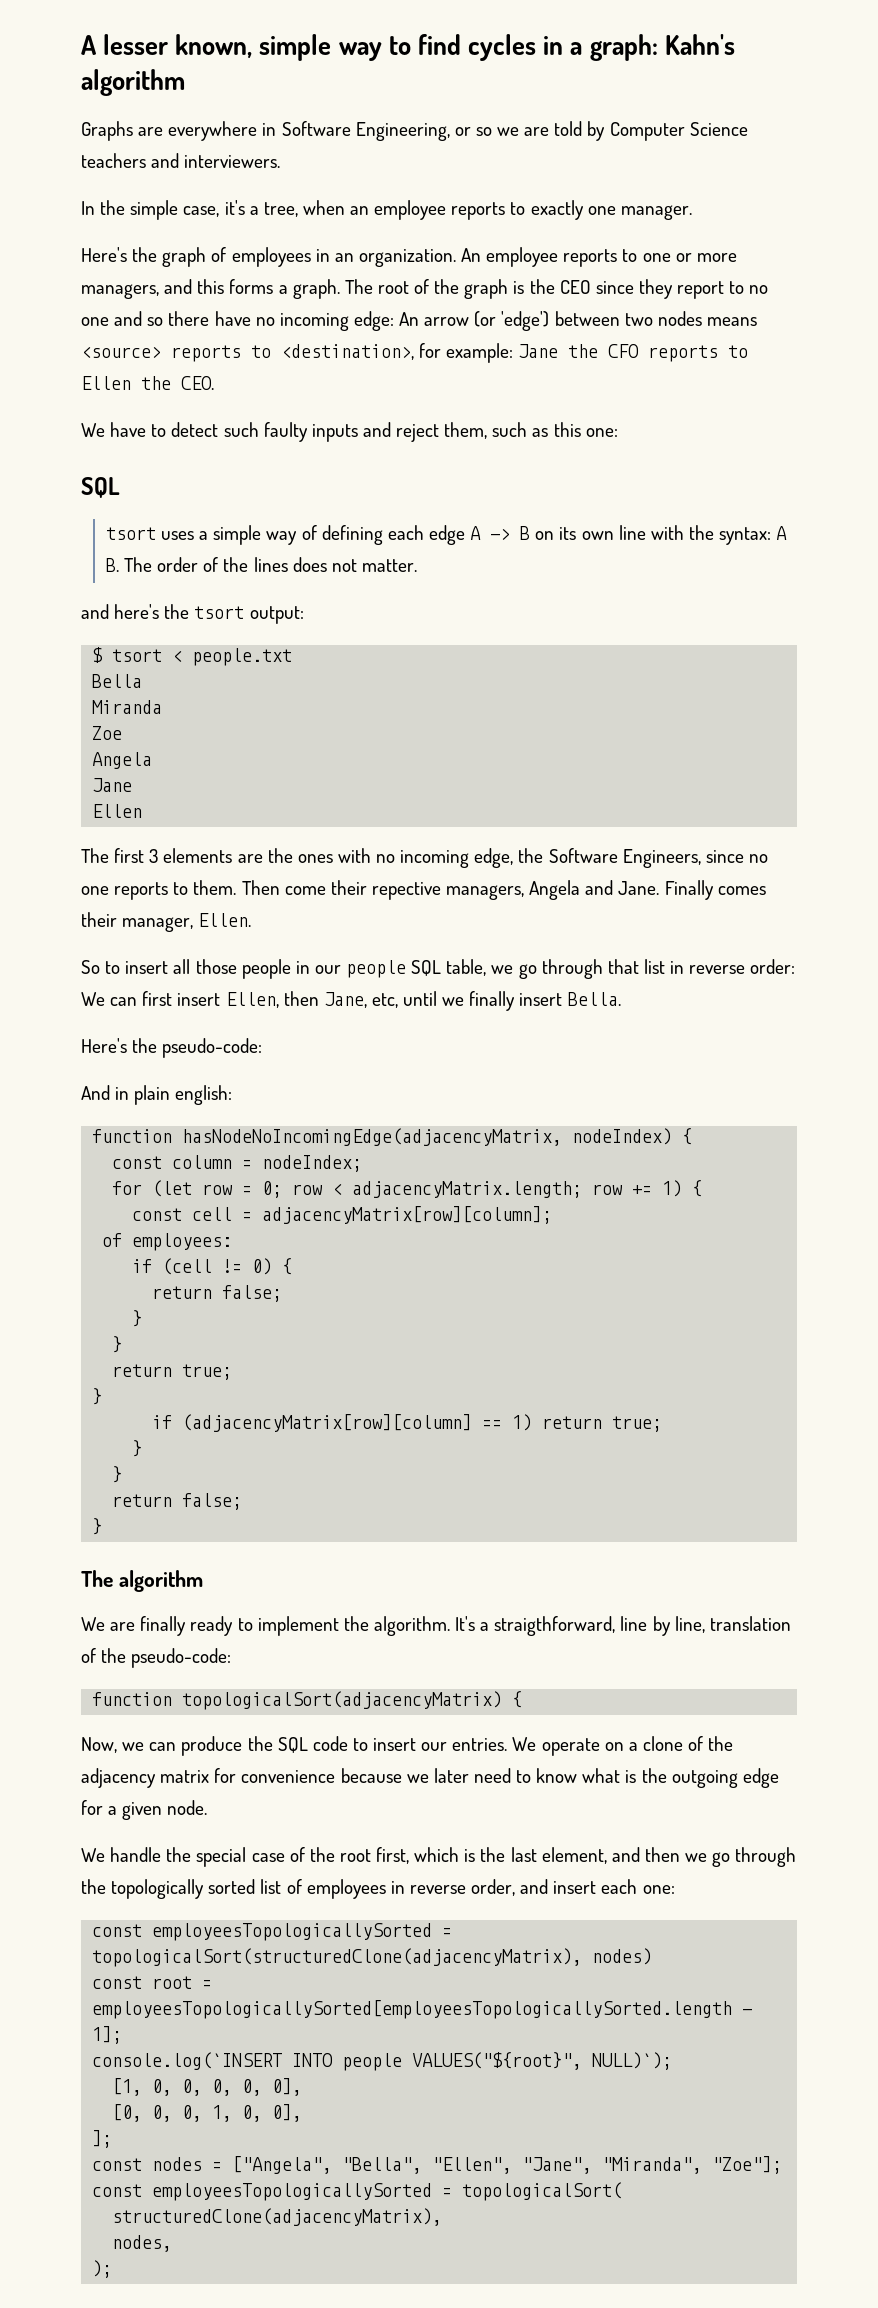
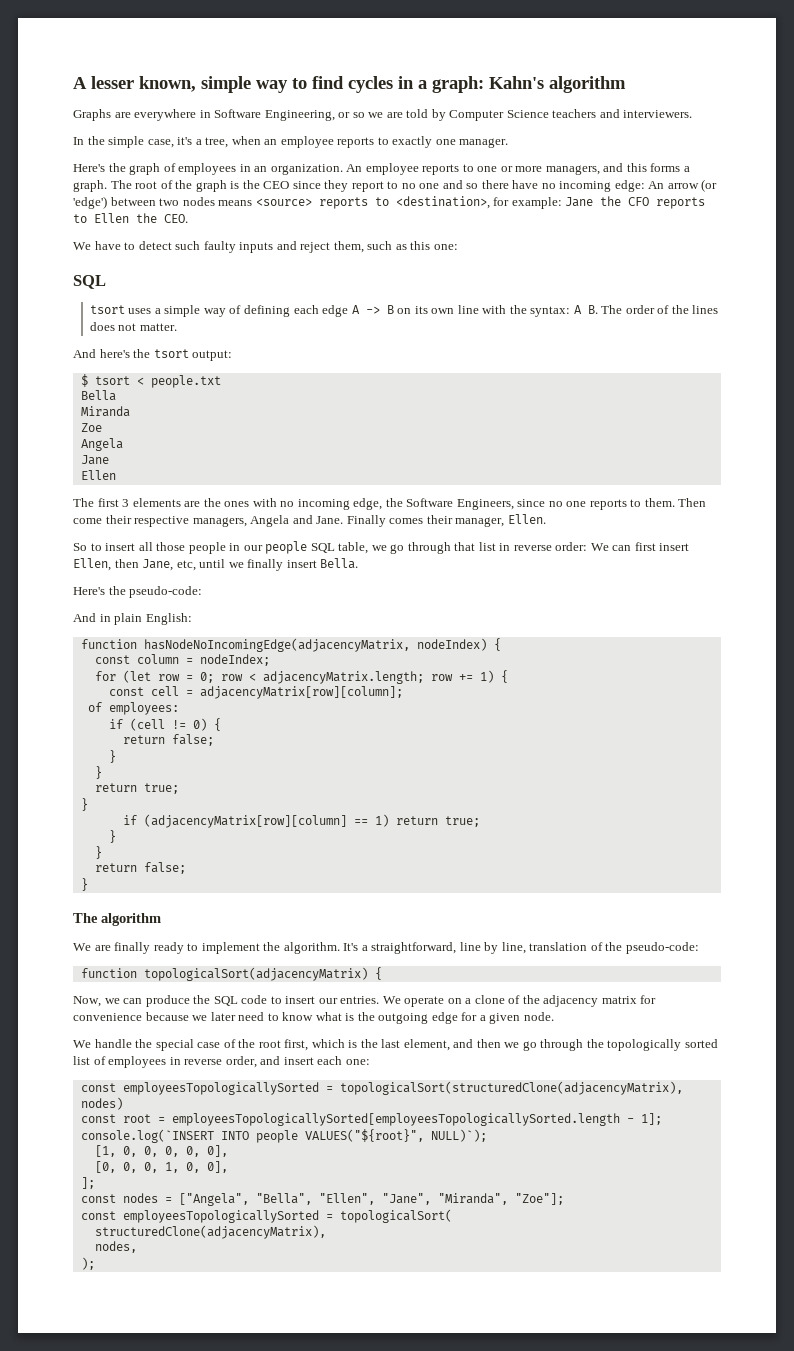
[81,604,109,619] and -> [73,349,96,358] And
[371,882,441,900] repective -> [134,516,190,527] respective
[175,1085,233,1105] english: -> [145,613,192,625] English:
[494,1616,616,1636] straigthforward, -> [371,942,457,954] straightforward,

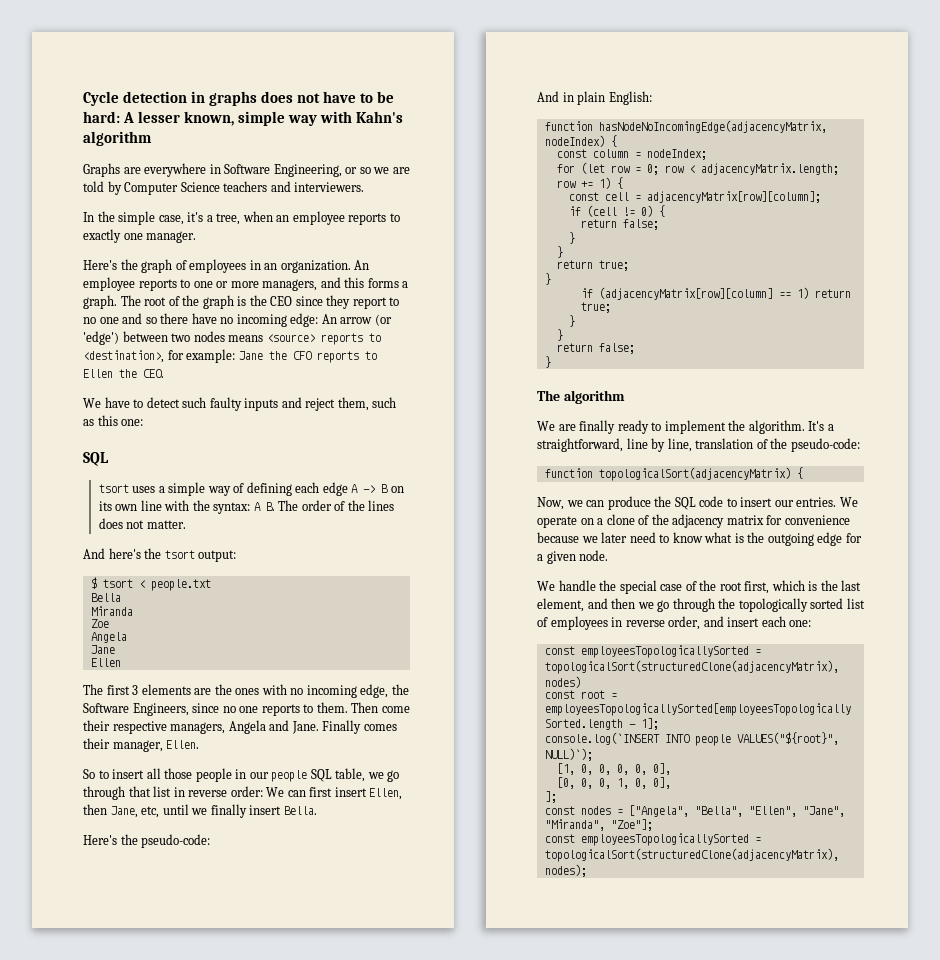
(73, 83) none -> [83,91,395,106] [83,111,120,123] Cycle detection in graphs does not have to be hard:
[292,76,484,93] to find cycles in a graph: -> [320,111,353,123] with
[87,702,179,715] // of employees: -> (821, 197) none
[339,1209,452,1223] [94,1225,326,1239] [94,1241,137,1253] [80,1257,95,1270] topologicalSort( // structuredClone(adjacencyMatrix), // nodes, // ); -> [544,848,839,862] [544,864,587,877] topologicalSort(structuredClone(adjacencyMatrix), nodes);

